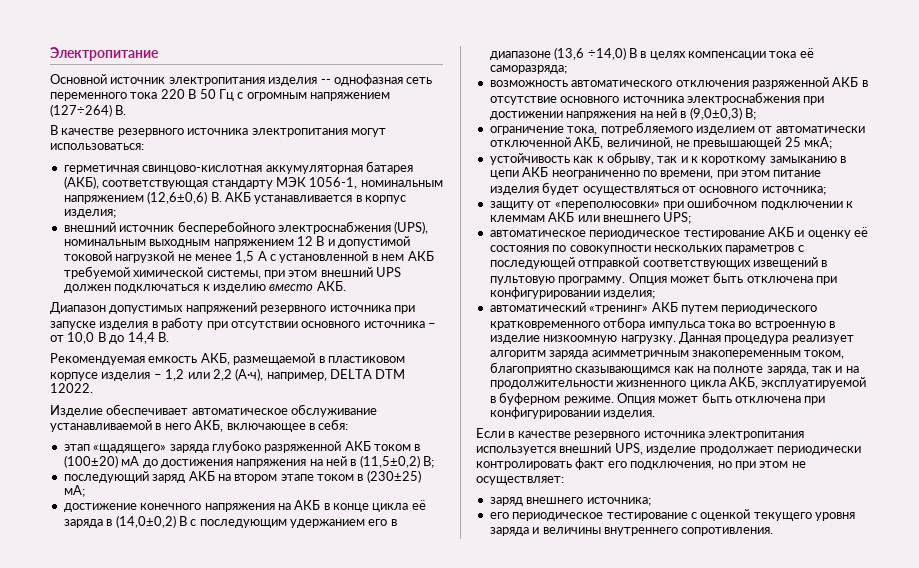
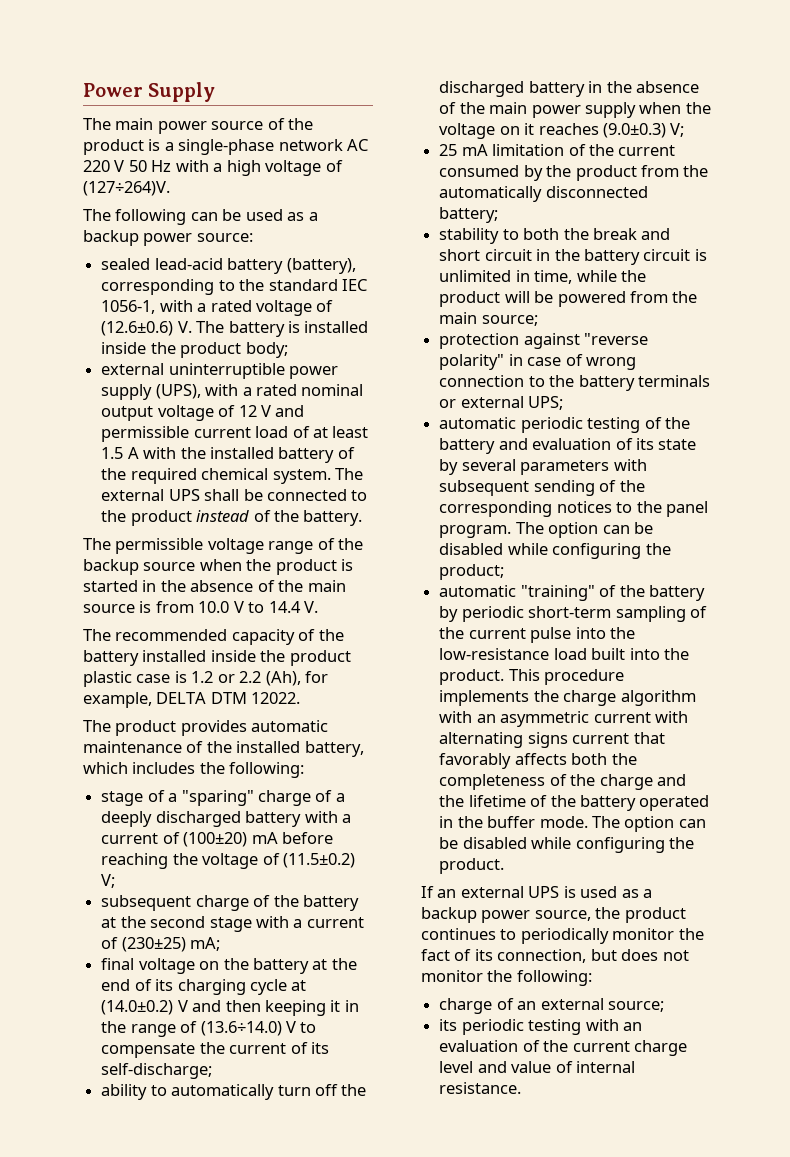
[50,47,159,61] [50,74,433,86] [50,89,390,101] [50,104,127,117] [50,125,386,137] [50,143,144,150] [63,161,413,174] [63,176,443,189] [63,191,406,204] [63,209,116,218] [63,221,429,234] [63,236,410,248] [63,251,434,263] [63,266,401,279] [63,281,346,293] [50,302,415,314] [50,317,436,330] [50,332,169,344] [50,353,405,365] [50,368,406,381] [50,383,93,393] [50,404,378,417] [50,419,349,432] [63,440,421,453] [63,455,435,468] [63,470,421,483] [63,485,85,497] [63,500,426,512] [63,515,397,528] [489,47,814,60] [489,65,567,74] [489,77,868,89] [489,92,825,105] [489,107,756,120] [489,122,865,135] [489,137,832,149] [489,152,847,165] [489,167,822,179] [489,182,826,195] [489,197,853,210] [489,212,692,224] [489,227,868,239] [489,245,804,254] [489,257,828,269] [489,272,837,285] [489,287,656,299] [489,302,818,314] [489,317,835,330] [489,332,854,344] [489,350,845,359] [489,362,859,375] [489,377,867,389] [489,392,826,405] [489,407,656,419] [476,428,804,440] [476,443,861,455] [476,458,806,470] [476,476,564,485] [489,497,651,506] [489,509,855,521] [489,527,774,536] Электропитание // Основной источник электропитания изделия -- однофазная сеть переменного тока 220 В 50 Гц с огромным напряжением (127÷264) В. // В качестве резервного источника электропитания могут использоваться: // герметичная свинцово-кислотная аккумуляторная батарея (АКБ), соответствующая стандарту МЭК 1056-1, номинальным напряжением (12,6±0,6) В. АКБ устанавливается в корпус изделия; // внешний источник бесперебойного электроснабжения (UPS), номинальным выходным напряжением 12 В и допустимой токовой нагрузкой не менее 1,5 А с установленной в нем АКБ требуемой химической системы, при этом внешний UPS должен подключаться к изделию вместо АКБ. // Диапазон допустимых напряжений резервного источника при запуске изделия в работу при отсутствии основного источника – от 10,0 В до 14,4 В. // Рекомендуемая емкость АКБ, размещаемой в пластиковом корпусе изделия – 1,2 или 2,2 (А·ч), например, DELTA DTM 12022. // Изделие обеспечивает автоматическое обслуживание устанавливаемой в него АКБ, включающее в себя: // этап «щадящего» заряда глубоко разряженной АКБ током в (100±20) мА до достижения напряжения на ней в (11,5±0,2) В; // последующий заряд АКБ на втором этапе током в (230±25) мА; // достижение конечного напряжения на АКБ в конце цикла её заряда в (14,0±0,2) В с последующим удержанием его в диапазоне (13,6 ÷14,0) В в целях компенсации тока её саморазряда; // возможность автоматического отключения разряженной АКБ в отсутствие основного источника электроснабжения при достижении напряжения на ней в (9,0±0,3) В; // ограничение тока, потребляемого изделием от автоматически отключенной АКБ, величиной, не превышающей 25 мкА; // устойчивость как к обрыву, так и к короткому замыканию в цепи АКБ неограниченно по времени, при этом питание изделия будет осуществляться от основного источника; // защиту от «переполюсовки» при ошибочном подключении к клеммам АКБ или внешнего UPS; // автоматическое периодическое тестирование АКБ и оценку её состояния по совокупности нескольких параметров с последующей отправкой соответствующих извещений в пультовую программу. Опция может быть отключена при конфигурировании изделия; // автоматический «тренинг» АКБ путем периодического кратковременного отбора импульса тока во встроенную в изделие низкоомную нагрузку. Данная процедура реализует алгоритм заряда асимметричным знакопеременным током, благоприятно сказывающимся как на полноте заряда, так и на продолжительности жизненного цикла АКБ, эксплуатируемой в буферном режиме. Опция может быть отключена при конфигурировании изделия. // Если в качестве резервного источника электропитания используется внешний UPS, изделие продолжает периодически контролировать факт его подключения, но при этом не осуществляет: // заряд внешнего источника; // его периодическое тестирование с оценкой текущего уровня заряда и величины внутреннего сопротивления. -> [83,82,216,102] [83,118,314,134] [83,139,369,155] [83,160,343,176] [83,181,170,196] [83,209,318,225] [83,230,253,246] [101,258,356,274] [101,279,367,295] [101,300,334,316] [101,321,369,337] [101,342,288,358] [101,363,339,379] [101,384,364,400] [101,405,305,421] [101,426,369,442] [101,447,355,463] [101,468,363,484] [101,489,368,501] [101,510,363,526] [83,538,364,554] [83,559,354,575] [83,580,346,592] [83,601,319,613] [83,629,344,645] [83,650,351,666] [83,671,329,687] [83,692,301,708] [83,720,329,736] [83,741,364,757] [83,762,305,778] [101,790,345,806] [101,811,351,827] [101,832,333,847] [101,853,355,869] [101,874,116,888] [101,895,359,911] [101,916,364,932] [101,937,221,952] [101,958,357,974] [101,979,307,995] [101,1000,359,1016] [101,1021,317,1037] [101,1042,329,1058] [101,1063,213,1079] [101,1084,367,1100] [439,81,699,97] [439,102,711,118] [439,123,685,139] [439,144,676,156] [439,165,709,181] [439,186,648,202] [439,207,499,223] [439,228,671,244] [439,249,707,265] [439,270,646,284] [439,291,698,307] [439,312,538,326] [439,333,649,349] [439,354,636,370] [439,375,710,391] [439,396,564,410] [439,417,690,433] [439,438,697,454] [439,459,647,475] [439,480,645,496] [439,501,708,517] [439,522,653,538] [439,543,671,559] [439,564,505,580] [439,585,705,601] [439,606,707,622] [439,627,635,643] [439,648,689,660] [439,669,625,685] [439,690,696,706] [439,711,688,727] [439,732,665,748] [439,753,637,769] [439,774,686,790] [439,795,710,811] [439,816,706,832] [439,837,694,853] [439,858,505,874] [421,886,653,898] [421,907,686,923] [421,928,704,944] [421,949,689,963] [421,970,592,986] [439,998,664,1014] [439,1019,642,1035] [439,1040,687,1056] [439,1061,635,1073] [439,1082,522,1094] Power Supply // The main power source of the product is a single-phase network AC 220 V 50 Hz with a high voltage of (127÷264)V. // The following can be used as a backup power source: // sealed lead-acid battery (battery), corresponding to the standard IEC 1056-1, with a rated voltage of (12.6±0.6) V. The battery is installed inside the product body; // external uninterruptible power supply (UPS), with a rated nominal output voltage of 12 V and permissible current load of at least 1.5 A with the installed battery of the required chemical system. The external UPS shall be connected to the product instead of the battery. // The permissible voltage range of the backup source when the product is started in the absence of the main source is from 10.0 V to 14.4 V. // The recommended capacity of the battery installed inside the product plastic case is 1.2 or 2.2 (Ah), for example, DELTA DTM 12022. // The product provides automatic maintenance of the installed battery, which includes the following: // stage of a "sparing" charge of a deeply discharged battery with a current of (100±20) mA before reaching the voltage of (11.5±0.2) V; // subsequent charge of the battery at the second stage with a current of (230±25) mA; // final voltage on the battery at the end of its charging cycle at (14.0±0.2) V and then keeping it in the range of (13.6÷14.0) V to compensate the current of its self-discharge; // ability to automatically turn off the discharged battery in the absence of the main power supply when the voltage on it reaches (9.0±0.3) V; // 25 mA limitation of the current consumed by the product from the automatically disconnected battery; // stability to both the break and short circuit in the battery circuit is unlimited in time, while the product will be powered from the main source; // protection against "reverse polarity" in case of wrong connection to the battery terminals or external UPS; // automatic periodic testing of the battery and evaluation of its state by several parameters with subsequent sending of the corresponding notices to the panel program. The option can be disabled while configuring the product; // automatic "training" of the battery by periodic short-term sampling of the current pulse into the low-resistance load built into the product. This procedure implements the charge algorithm with an asymmetric current with alternating signs current that favorably affects both the completeness of the charge and the lifetime of the battery operated in the buffer mode. The option can be disabled while configuring the product. // If an external UPS is used as a backup power source, the product continues to periodically monitor the fact of its connection, but does not monitor the following: // charge of an external source; // its periodic testing with an evaluation of the current charge level and value of internal resistance.

